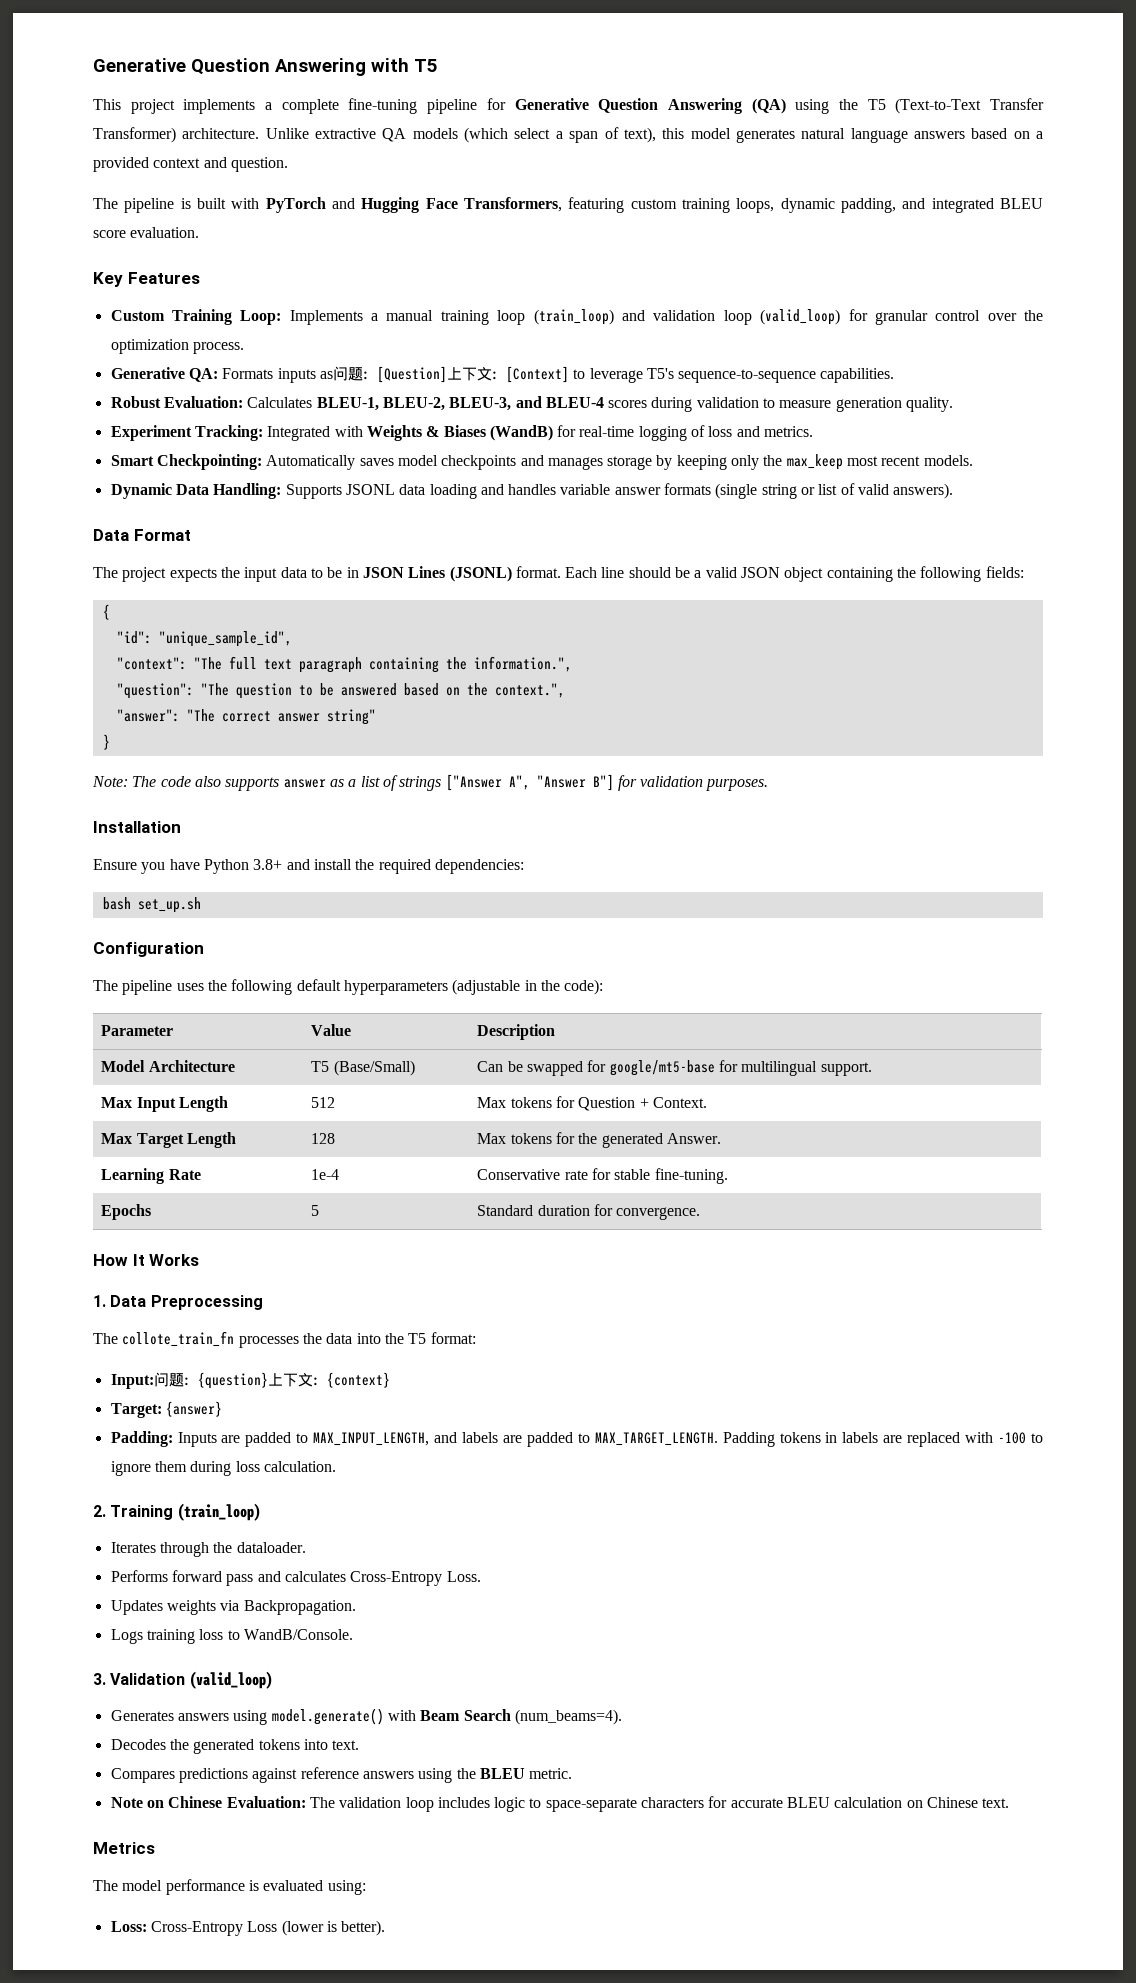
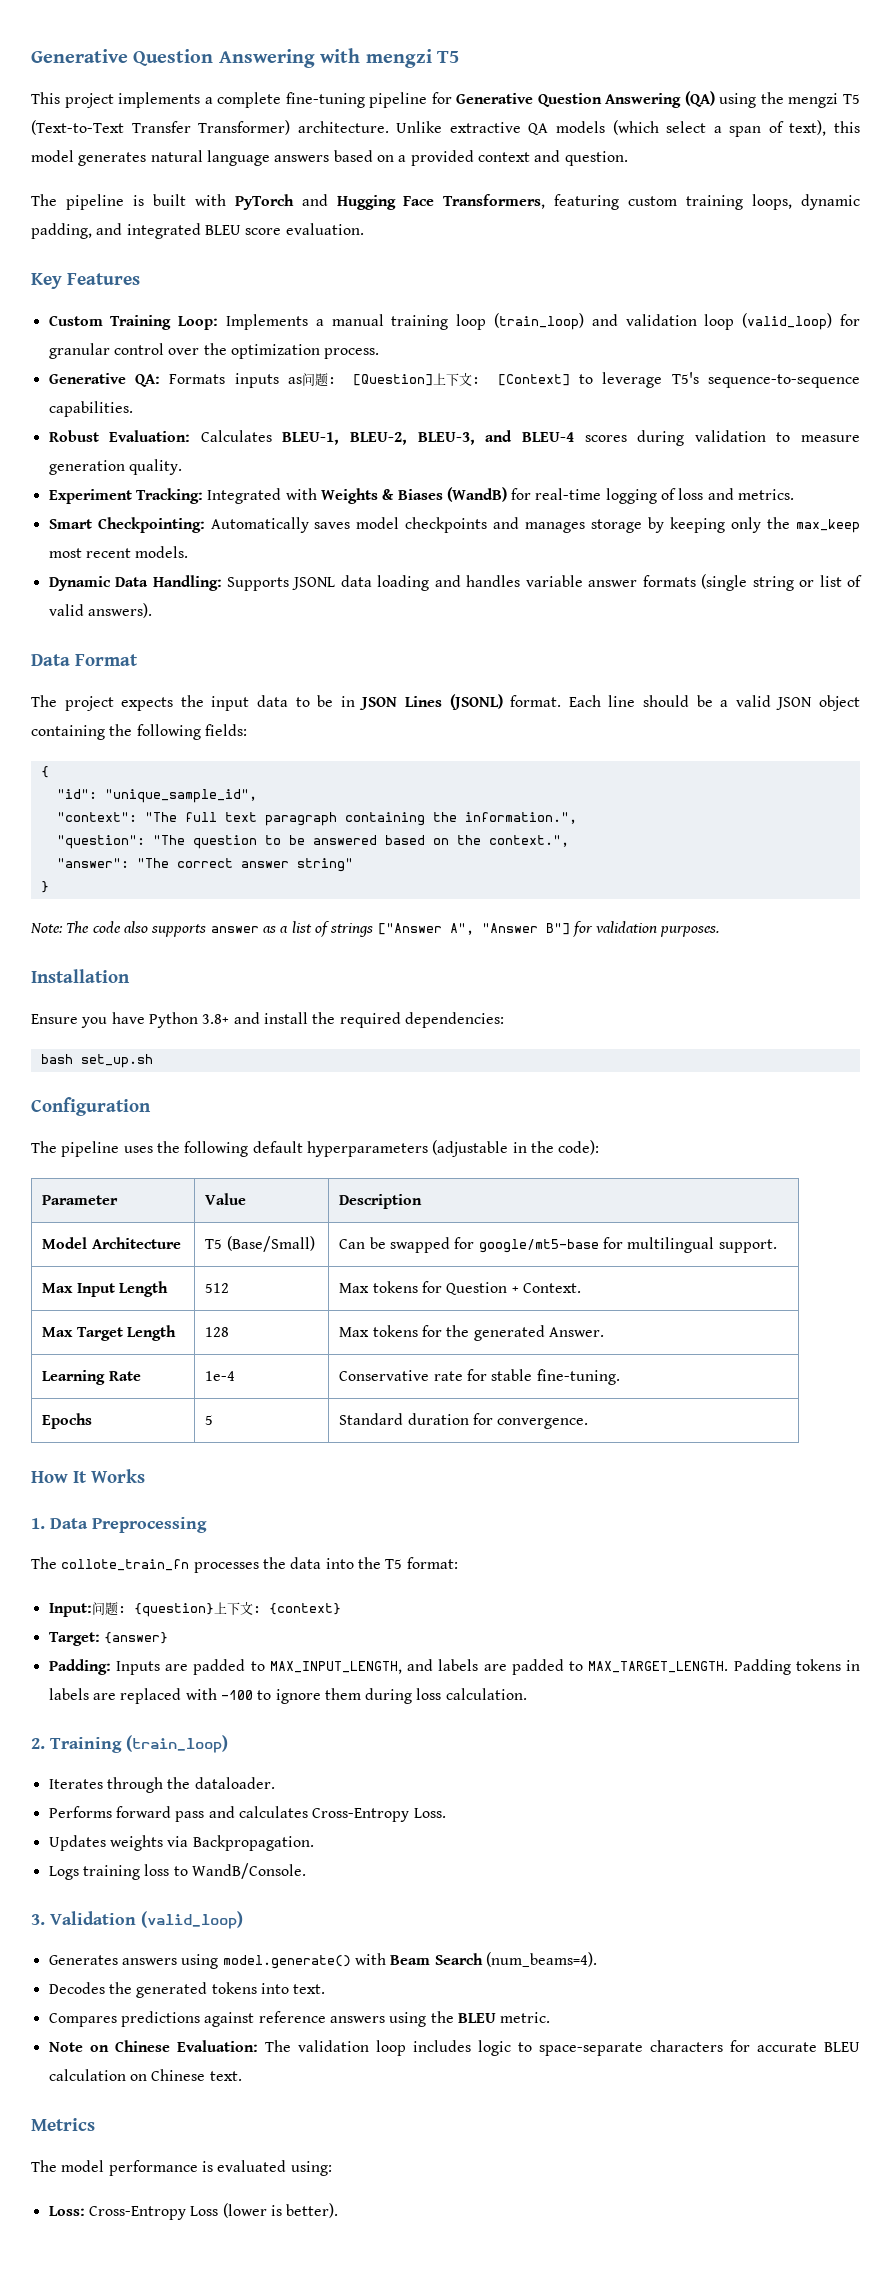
(409, 65) none -> [365,49,432,68] mengzi
(858, 104) none -> [788,93,839,108] mengzi

